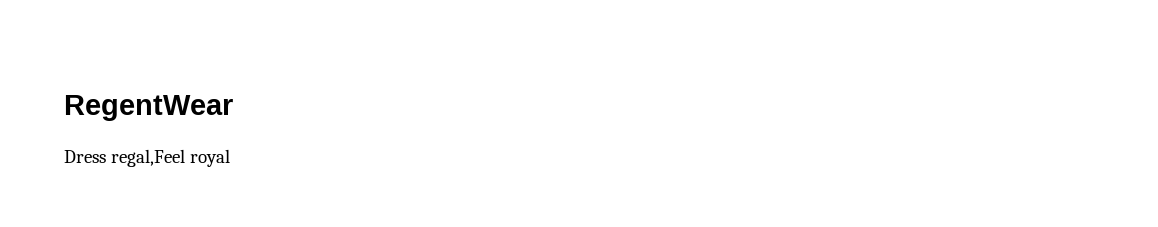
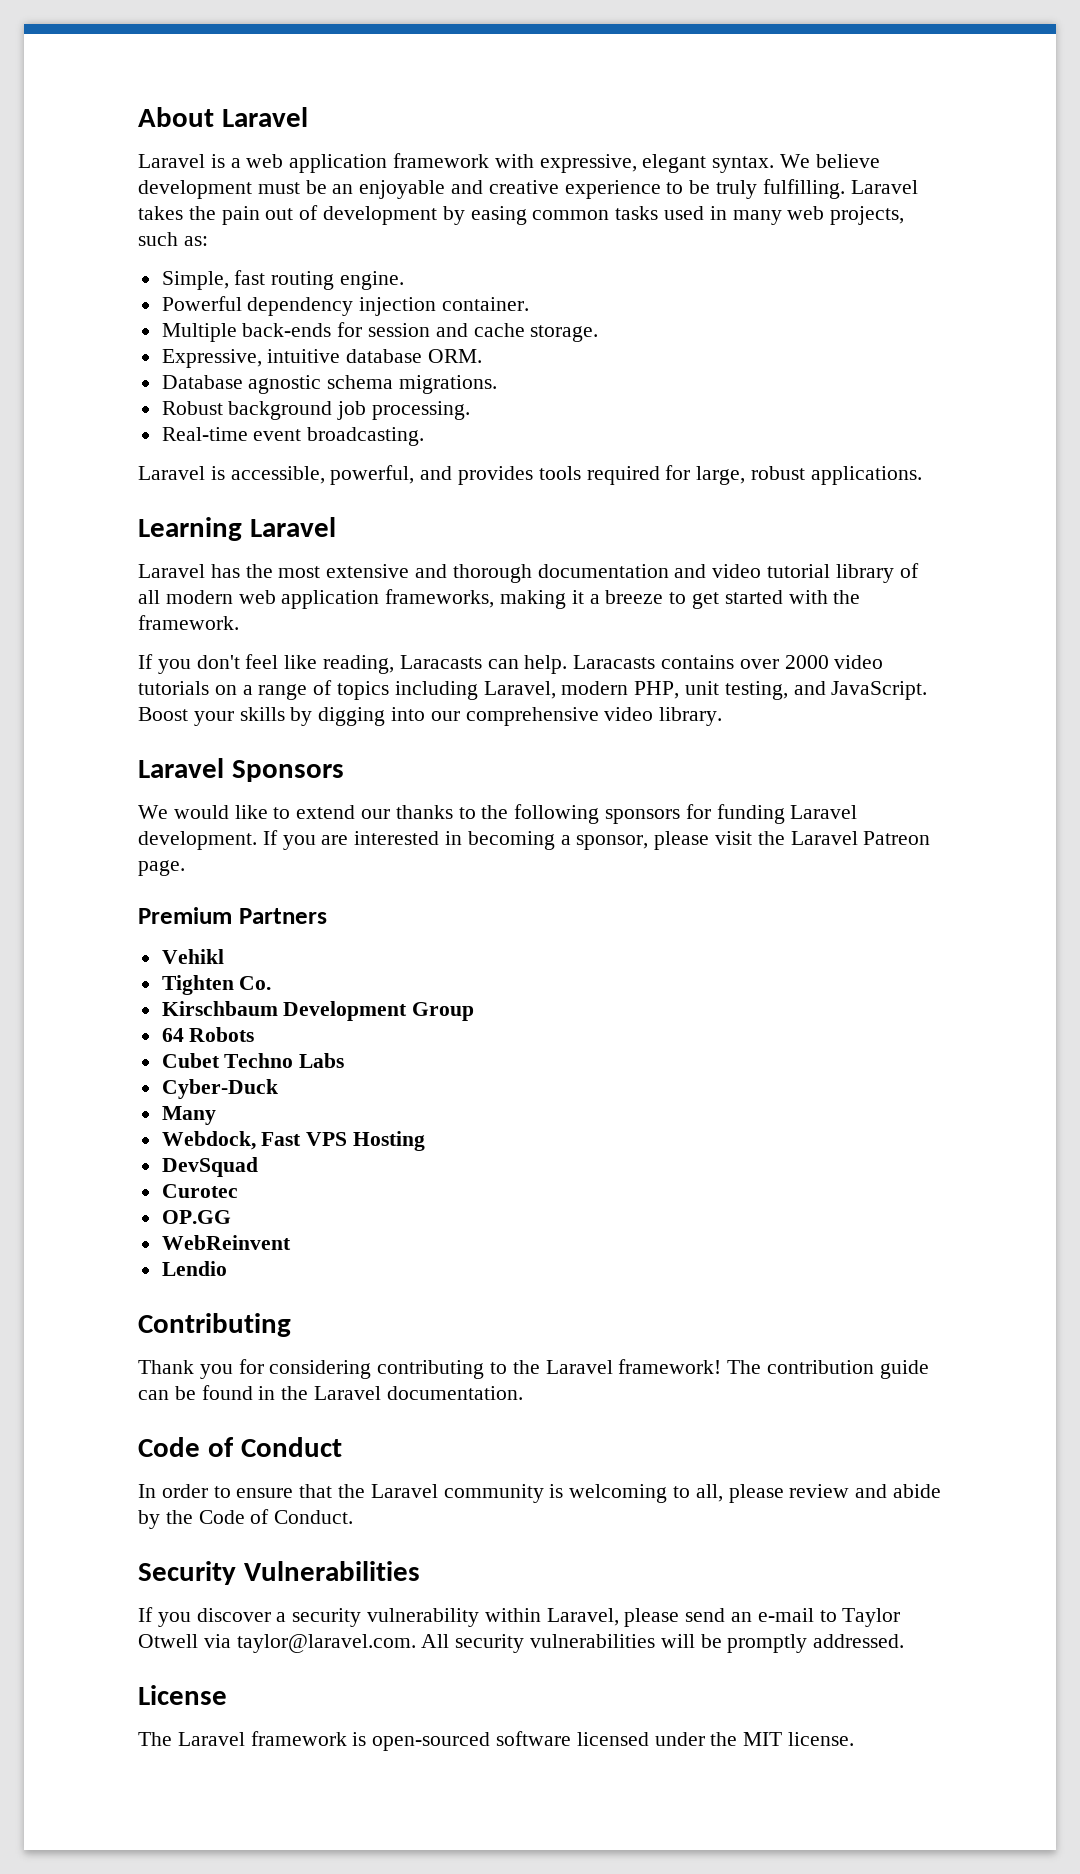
[64,95,233,121] [64,149,231,167] RegentWear // Dress regal,Feel royal -> [138,107,308,127] [138,153,880,173] [138,179,918,199] [138,205,905,225] [138,232,208,246] [161,270,405,290] [161,296,530,316] [161,322,599,342] [161,349,483,368] [161,375,498,394] [161,401,471,420] [161,427,425,446] [138,465,922,485] [138,517,336,541] [138,563,919,583] [138,589,861,609] [138,615,239,630] [138,654,884,674] [138,680,928,700] [138,707,723,726] [138,758,344,782] [138,804,858,824] [138,830,931,850] [138,860,185,876] [138,907,327,924] [161,949,224,964] [161,975,272,995] [161,1001,475,1021] [161,1027,255,1042] [161,1053,345,1068] [161,1079,278,1099] [161,1106,216,1125] [161,1131,426,1151] [161,1157,258,1177] [161,1184,238,1198] [161,1210,231,1224] [161,1235,291,1250] [161,1261,227,1276] [138,1313,291,1337] [138,1359,929,1379] [138,1385,523,1400] [138,1437,342,1457] [138,1484,942,1503] [138,1509,354,1529] [138,1561,420,1585] [138,1607,901,1627] [138,1634,905,1653] [138,1685,227,1705] [138,1731,855,1751] About Laravel // Laravel is a web application framework with expressive, elegant syntax. We believe development must be an enjoyable and creative experience to be truly fulfilling. Laravel takes the pain out of development by easing common tasks used in many web projects, such as: // Simple, fast routing engine. // Powerful dependency injection container. // Multiple back-ends for session and cache storage. // Expressive, intuitive database ORM. // Database agnostic schema migrations. // Robust background job processing. // Real-time event broadcasting. // Laravel is accessible, powerful, and provides tools required for large, robust applications. // Learning Laravel // Laravel has the most extensive and thorough documentation and video tutorial library of all modern web application frameworks, making it a breeze to get started with the framework. // If you don't feel like reading, Laracasts can help. Laracasts contains over 2000 video tutorials on a range of topics including Laravel, modern PHP, unit testing, and JavaScript. Boost your skills by digging into our comprehensive video library. // Laravel Sponsors // We would like to extend our thanks to the following sponsors for funding Laravel development. If you are interested in becoming a sponsor, please visit the Laravel Patreon page. // Premium Partners // Vehikl // Tighten Co. // Kirschbaum Development Group // 64 Robots // Cubet Techno Labs // Cyber-Duck // Many // Webdock, Fast VPS Hosting // DevSquad // Curotec // OP.GG // WebReinvent // Lendio // Contributing // Thank you for considering contributing to the Laravel framework! The contribution guide can be found in the Laravel documentation. // Code of Conduct // In order to ensure that the Laravel community is welcoming to all, please review and abide by the Code of Conduct. // Security Vulnerabilities // If you discover a security vulnerability within Laravel, please send an e-mail to Taylor Otwell via taylor@laravel.com. All security vulnerabilities will be promptly addressed. // License // The Laravel framework is open-sourced software licensed under the MIT license.

